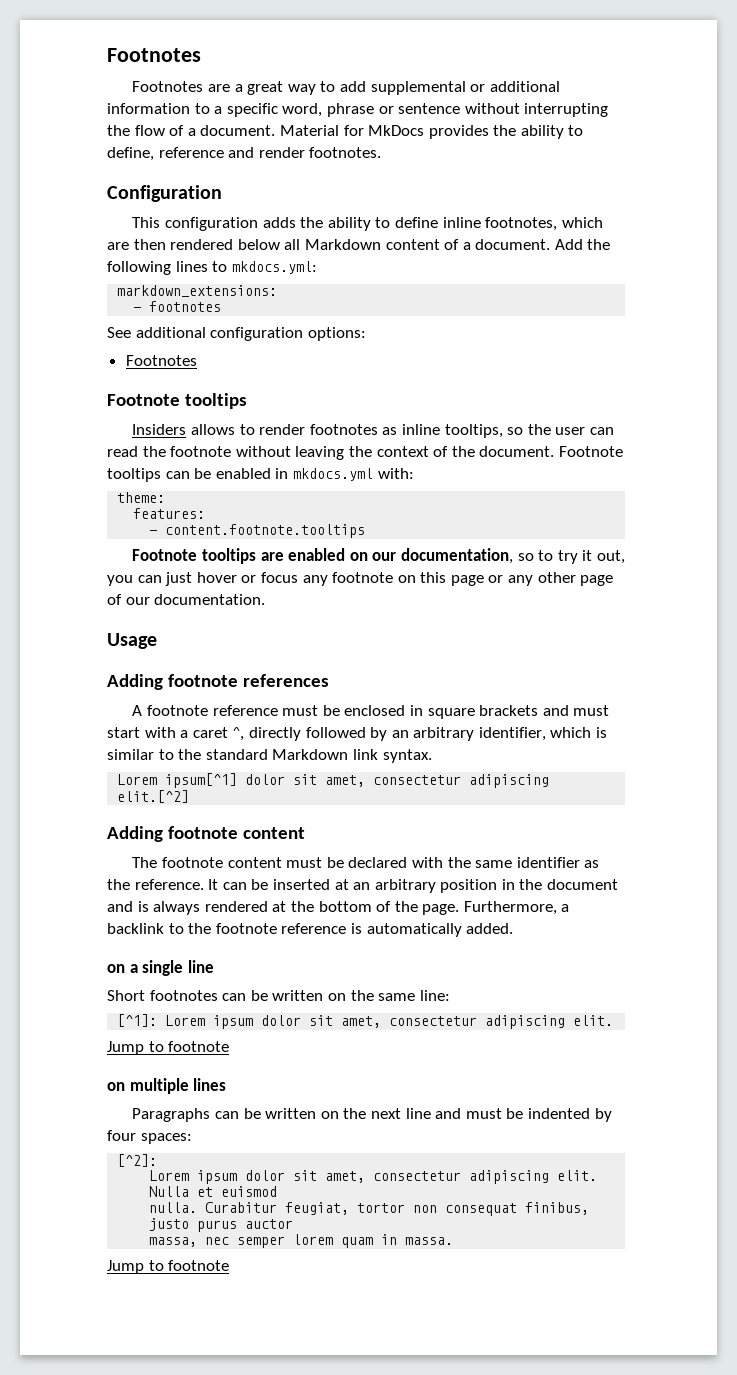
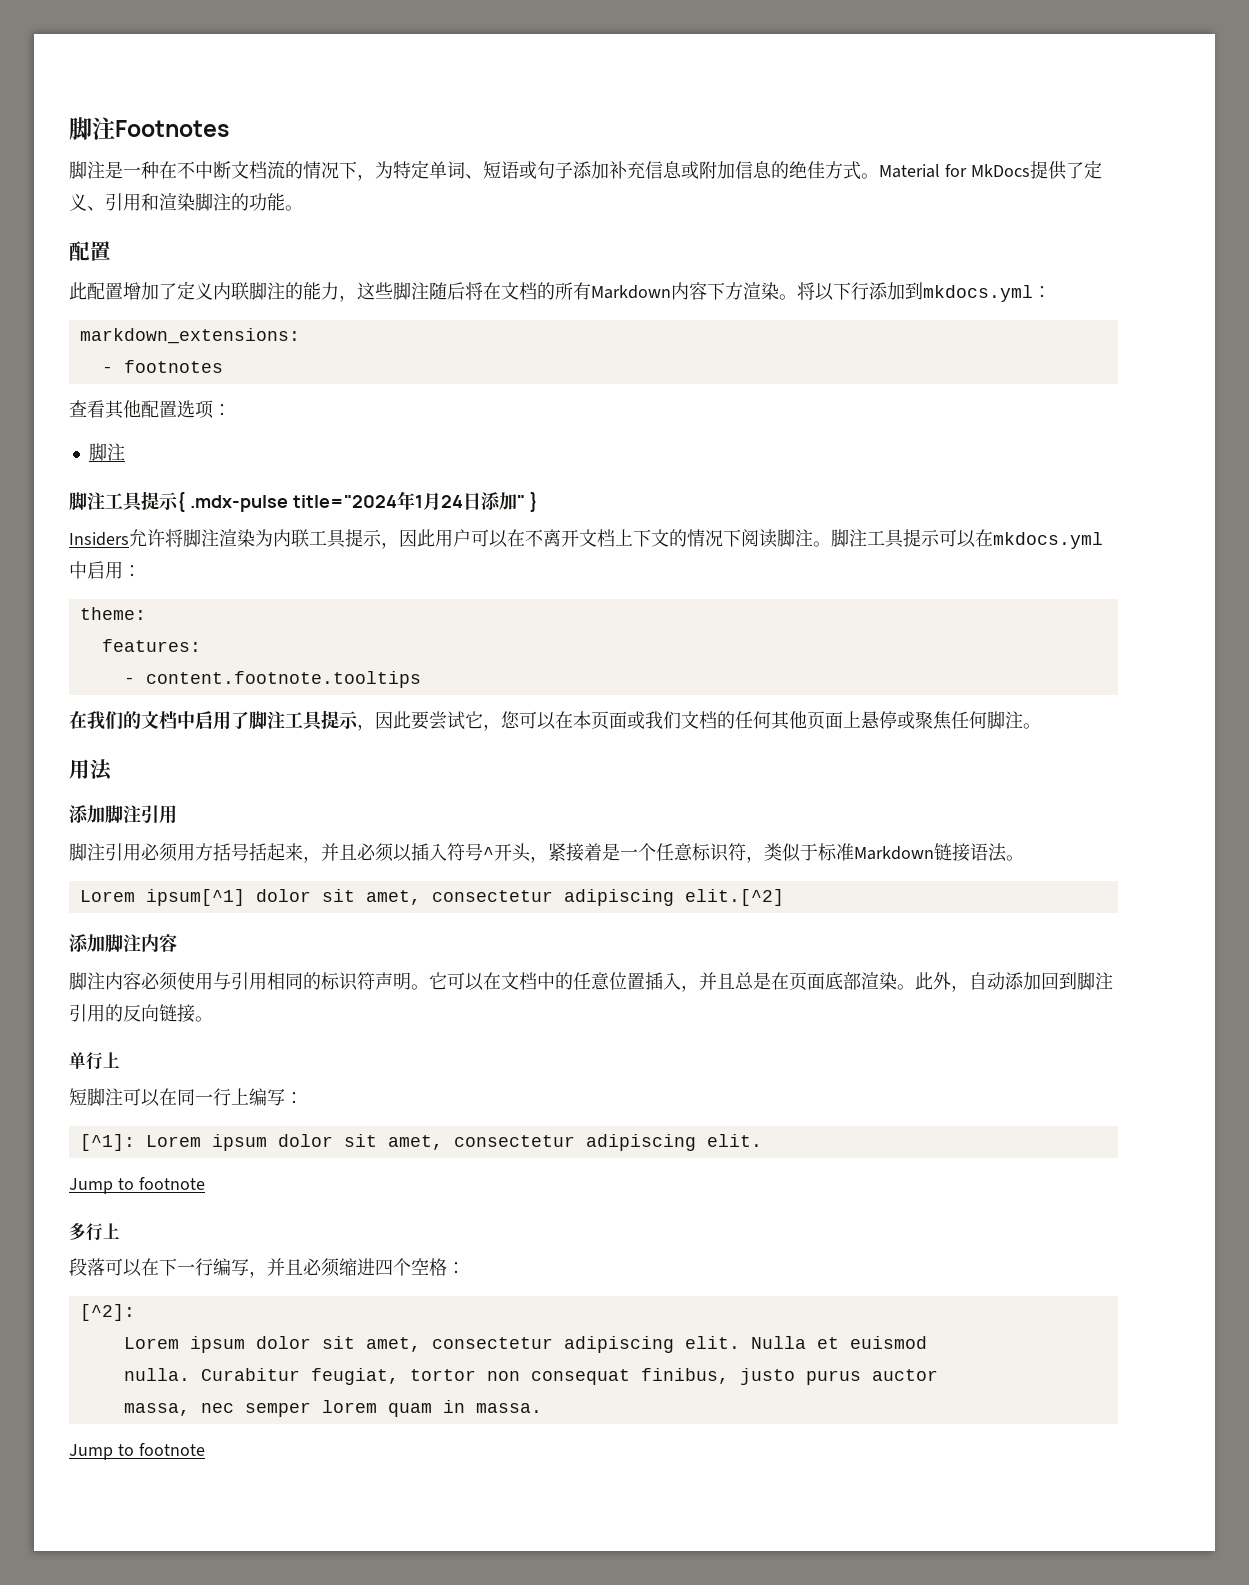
[107,48,201,62] [132,81,560,95] [107,103,609,117] [107,125,584,139] [107,147,382,161] [107,185,222,202] [132,217,603,231] [107,239,611,250] [107,261,317,275] [117,285,278,297] [133,301,222,312] [107,327,366,341] [125,355,197,366] [107,393,247,409] [132,424,614,438] [107,446,623,460] [107,468,414,482] [117,492,166,503] [133,508,206,519] [149,524,366,538] [132,548,625,564] [107,572,614,586] [107,594,266,605] [107,633,157,649] [107,674,329,690] [132,705,610,719] [107,727,608,741] [107,749,432,763] Footnotes // Footnotes are a great way to add supplemental or additional information to a specific word, phrase or sentence without interrupting the flow of a document. Material for MkDocs provides the ability to define, reference and render footnotes. // Configuration // This configuration adds the ability to define inline footnotes, which are then rendered below all Markdown content of a document. Add the following lines to mkdocs.yml: // markdown_extensions: // - footnotes // See additional configuration options: // Footnotes // Footnote tooltips // Insiders allows to render footnotes as inline tooltips, so the user can read the footnote without leaving the context of the document. Footnote tooltips can be enabled in mkdocs.yml with: // theme: // features: // - content.footnote.tooltips // Footnote tooltips are enabled on our documentation, so to try it out, you can just hover or focus any footnote on this page or any other page of our documentation. // Usage // Adding footnote references // A footnote reference must be enclosed in square brackets and must start with a caret ^, directly followed by an arbitrary identifier, which is similar to the standard Markdown link syntax. -> [69,117,229,140] [69,160,1102,181] [69,193,303,211] [69,241,111,261] [69,281,1051,302] [79,328,300,344] [101,360,223,373] [69,400,231,419] [88,443,125,461] [69,491,538,512] [69,529,1103,549] [69,561,141,579] [79,607,146,620] [101,639,201,652] [123,671,421,688] [69,710,1041,731] [69,759,113,781] [69,805,177,824] [69,843,1024,863] 脚注Footnotes // 脚注是一种在不中断文档流的情况下，为特定单词、短语或句子添加补充信息或附加信息的绝佳方式。Material for MkDocs提供了定义、引用和渲染脚注的功能。 // 配置 // 此配置增加了定义内联脚注的能力，这些脚注随后将在文档的所有Markdown内容下方渲染。将以下行添加到mkdocs.yml： // markdown_extensions: // - footnotes // 查看其他配置选项： // 脚注 // 脚注工具提示{ .mdx-pulse title="2024年1月24日添加" } // Insiders允许将脚注渲染为内联工具提示，因此用户可以在不离开文档上下文的情况下阅读脚注。脚注工具提示可以在mkdocs.yml中启用： // theme: // features: // - content.footnote.tooltips // 在我们的文档中启用了脚注工具提示，因此要尝试它，您可以在本页面或我们文档的任何其他页面上悬停或聚焦任何脚注。 // 用法 // 添加脚注引用 // 脚注引用必须用方括号括起来，并且必须以插入符号^开头，紧接着是一个任意标识符，类似于标准Markdown链接语法。
[107,826,305,842] [132,857,600,868] [107,879,619,893] [107,901,570,915] [107,923,514,937] [107,960,214,976] [107,990,450,1001] Adding footnote content // The footnote content must be declared with the same identifier as the reference. It can be inserted at an arbitrary position in the document and is always rendered at the bottom of the page. Furthermore, a backlink to the footnote reference is automatically added. // on a single line // Short footnotes can be written on the same line: -> [69,934,177,952] [69,972,1113,992] [69,1004,213,1023] [69,1052,120,1070] [69,1088,303,1107] 添加脚注内容 // 脚注内容必须使用与引用相同的标识符声明。它可以在文档中的任意位置插入，并且总是在页面底部渲染。此外，自动添加回到脚注引用的反向链接。 // 单行上 // 短脚注可以在同一行上编写：
[107,1078,227,1094] [132,1108,612,1122] [107,1130,192,1144] on multiple lines // Paragraphs can be written on the next line and must be indented by four spaces: -> [69,1222,120,1241] [69,1258,465,1278] 多行上 // 段落可以在下一行编写，并且必须缩进四个空格：

